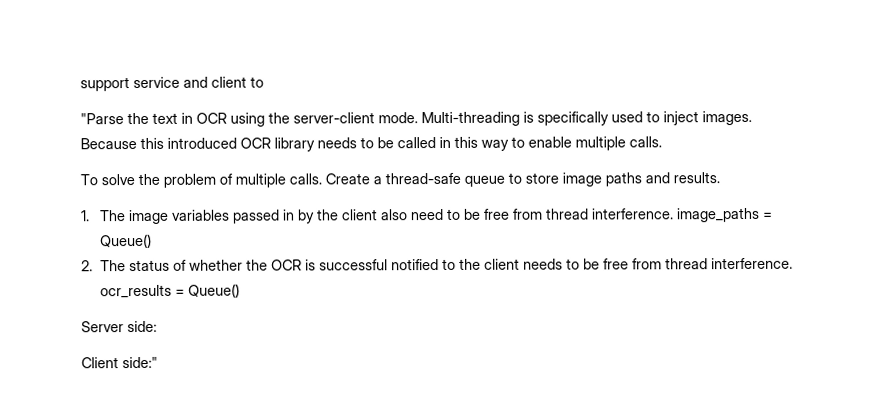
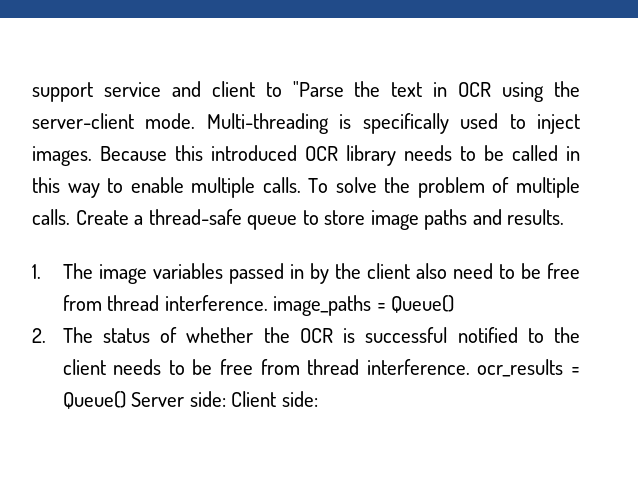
(264, 82) // -> (282, 89) none
(662, 142) // -> (301, 185) none
(240, 290) // -> (126, 400) none
[81,356,158,369] // Client side:" -> [231,391,318,407] Client side:

